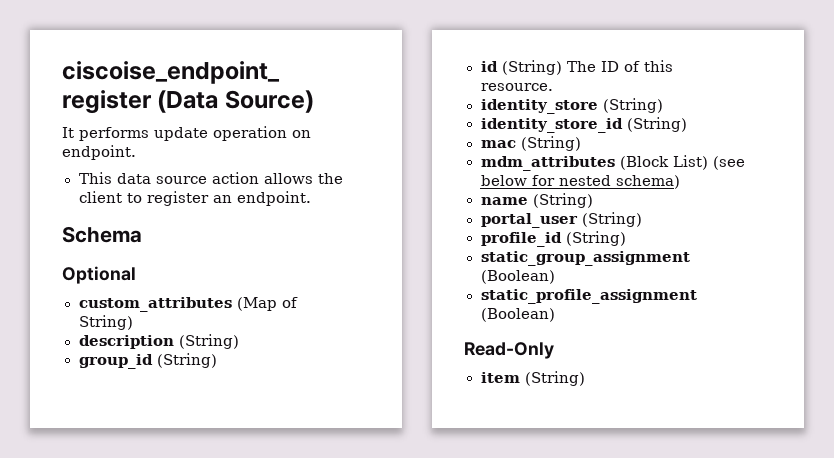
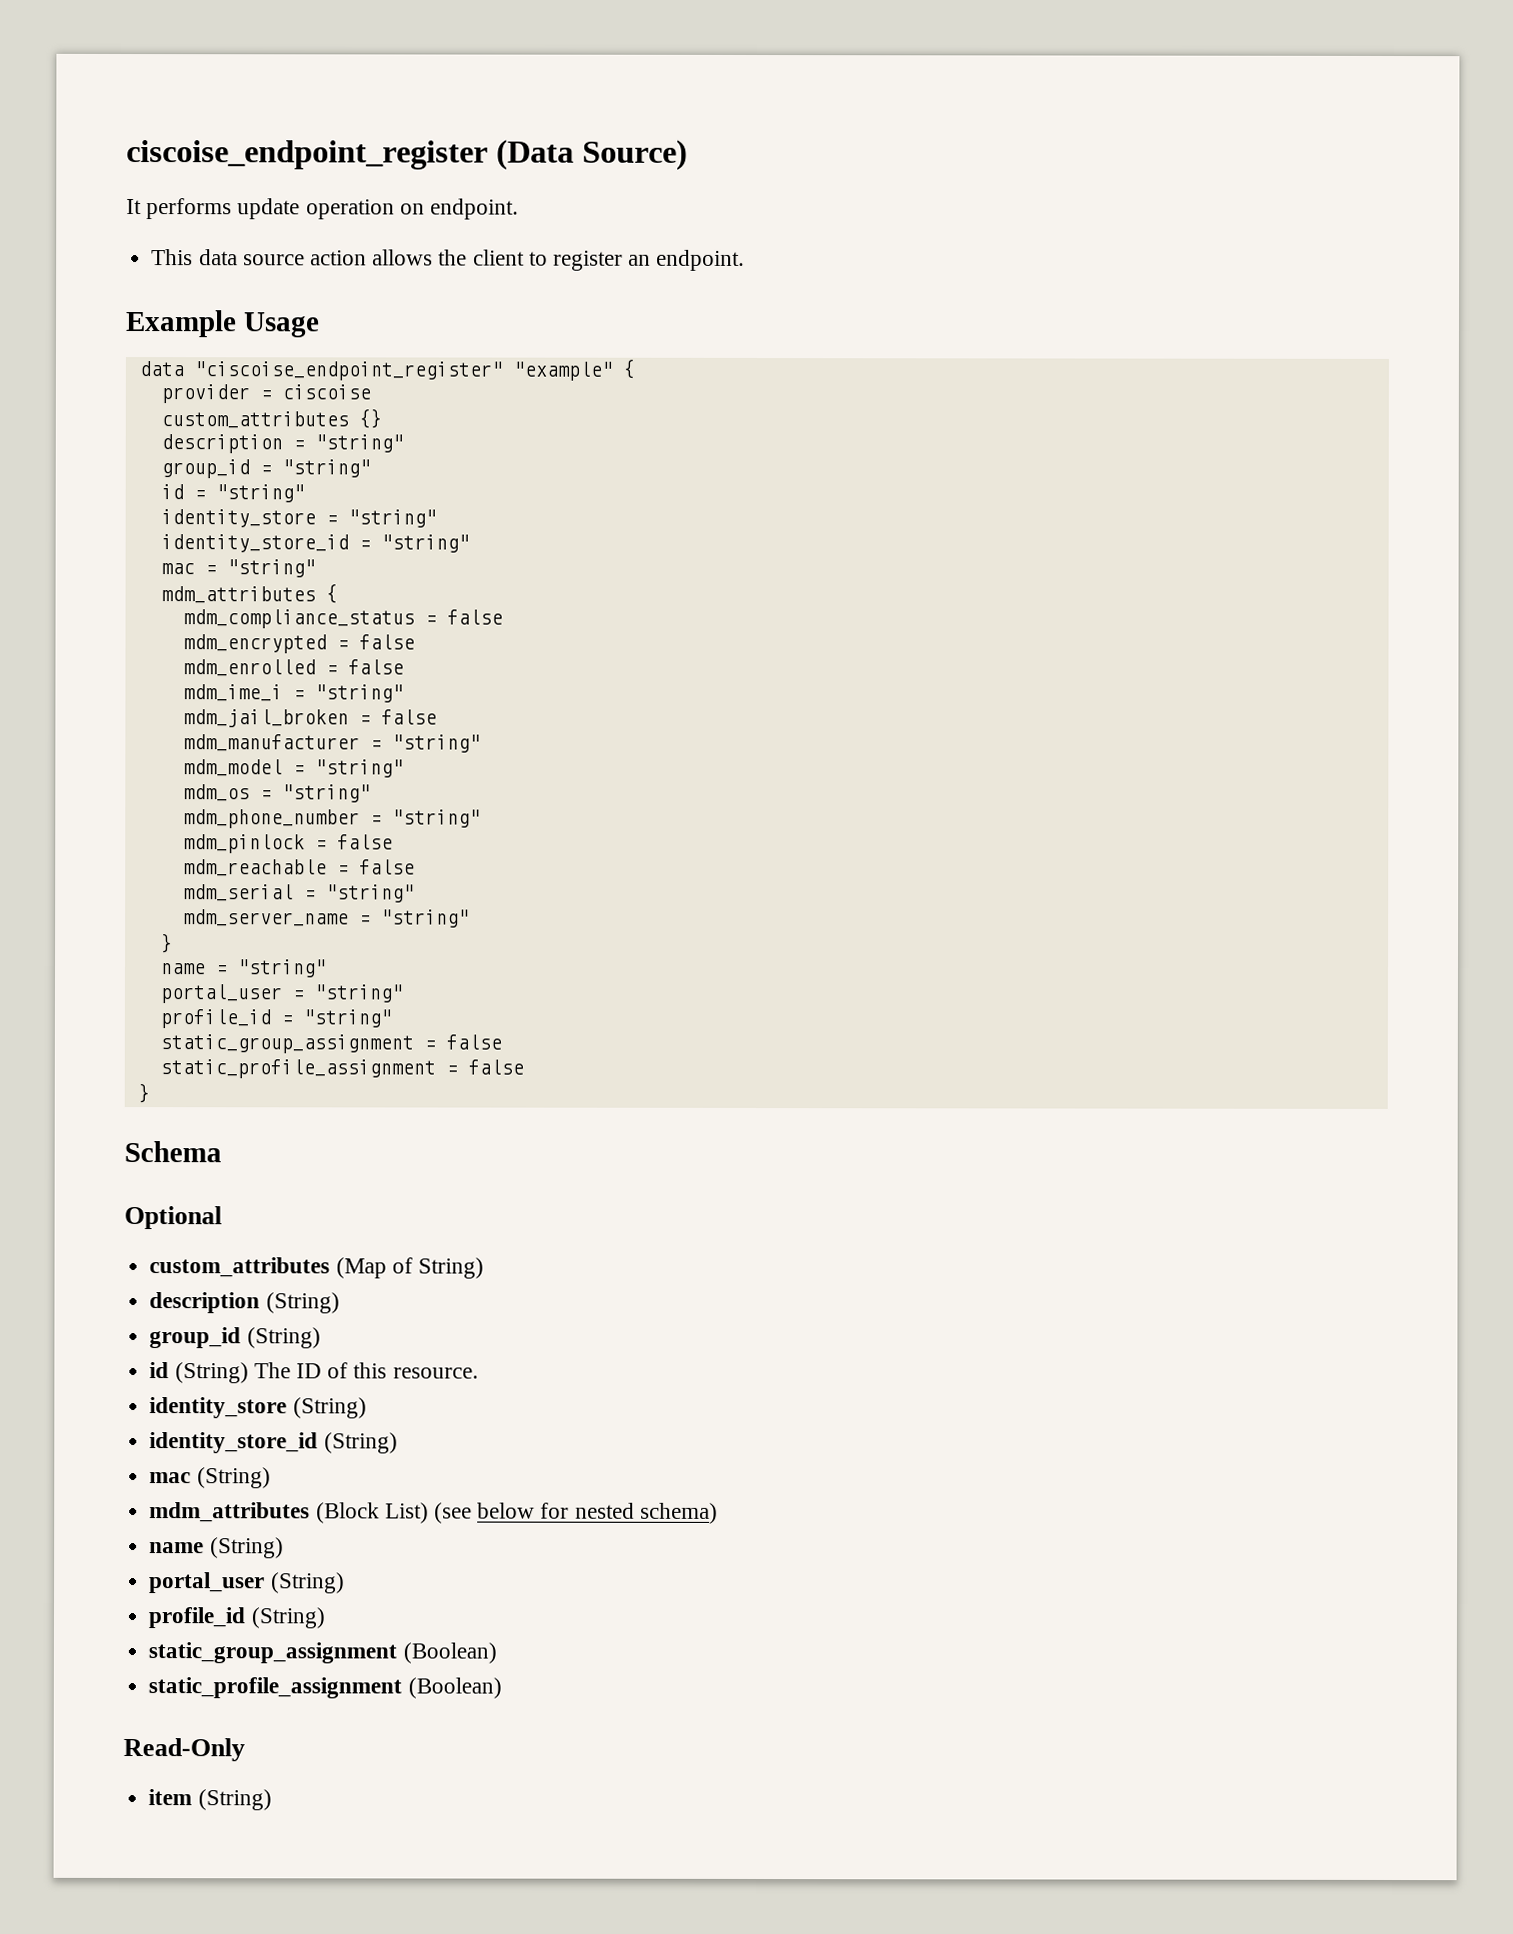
(311, 198) none -> [125,310,320,338] [138,358,635,381] [160,384,371,404] [160,408,382,429] [160,434,404,454] [160,459,371,479] [160,484,305,503] [160,509,437,528] [160,534,470,553] [160,559,316,578] [160,583,338,604] [182,609,503,629] [182,634,415,654] [182,659,404,677] [182,684,404,703] [182,709,437,728] [182,734,481,753] [182,759,404,778] [182,784,371,803] [182,809,481,829] [182,834,393,854] [182,859,415,877] [182,884,415,903] [182,909,470,928] [160,933,173,954] [159,959,327,978] [159,984,403,1004] [159,1009,392,1029] [159,1034,502,1054] [159,1059,524,1079] [137,1083,150,1104] // Example Usage // data "ciscoise_endpoint_register" "example" { // provider = ciscoise // custom_attributes {} // description = "string" // group_id = "string" // id = "string" // identity_store = "string" // identity_store_id = "string" // mac = "string" // mdm_attributes { // mdm_compliance_status = false // mdm_encrypted = false // mdm_enrolled = false // mdm_ime_i = "string" // mdm_jail_broken = false // mdm_manufacturer = "string" // mdm_model = "string" // mdm_os = "string" // mdm_phone_number = "string" // mdm_pinlock = false // mdm_reachable = false // mdm_serial = "string" // mdm_server_name = "string" // } // name = "string" // portal_user = "string" // profile_id = "string" // static_group_assignment = false // static_profile_assignment = false // }

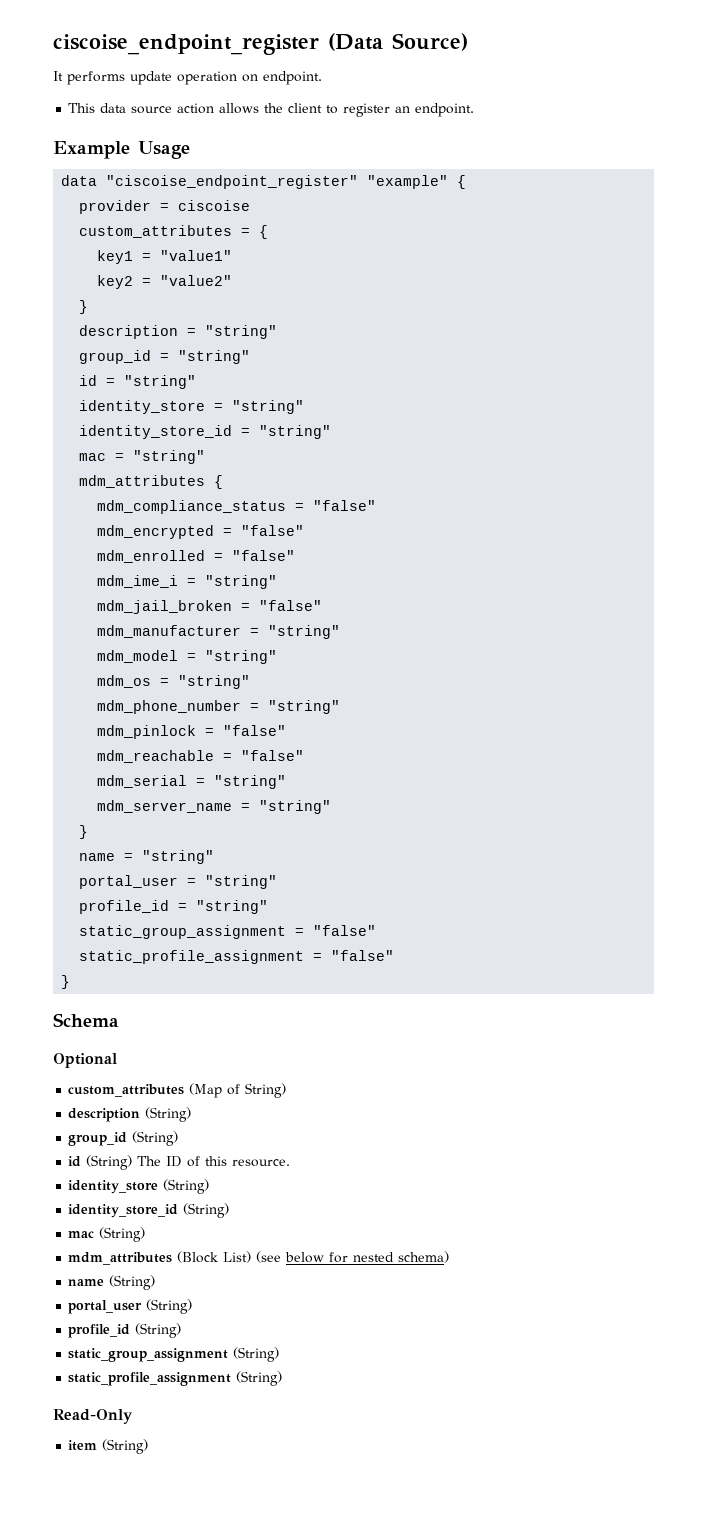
[358,408,382,429] {} -> [241,225,269,239] [97,250,233,264] [97,275,233,289] [79,300,89,314] = { // key1 = "value1" // key2 = "value2" // }
[446,609,503,625] false -> [313,500,377,511] "false"
[358,634,415,650] false -> [241,525,305,536] "false"
[347,659,404,675] false -> [232,550,296,561] "false"
[380,709,437,725] false -> [259,600,323,611] "false"
[336,834,393,850] false -> [223,725,287,736] "false"
[358,859,415,875] false -> [241,750,305,761] "false"
[445,1034,502,1050] false -> [313,925,377,936] "false"
[467,1059,524,1075] false -> [331,950,395,961] "false"
[402,1642,497,1664] [148,1677,502,1699] (Boolean) // static_profile_assignment (Boolean) -> [233,1347,280,1362] [68,1371,283,1386] (String) // static_profile_assignment (String)

